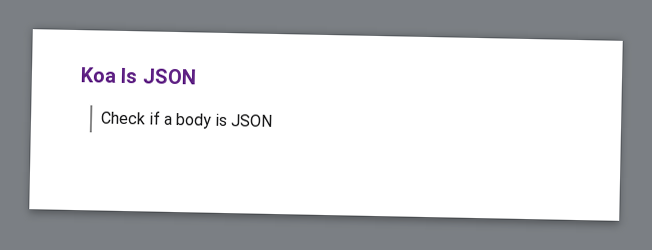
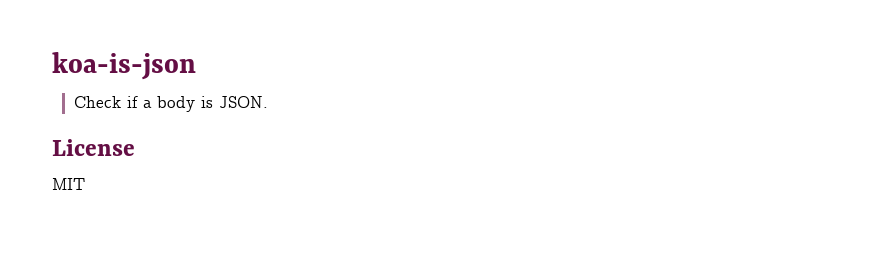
[80,67,197,85] Koa Is JSON -> [52,52,196,80] koa-is-json
[229,114,273,127] JSON -> [218,96,268,108] [52,139,135,156] [52,178,85,190] JSON. // License // MIT

